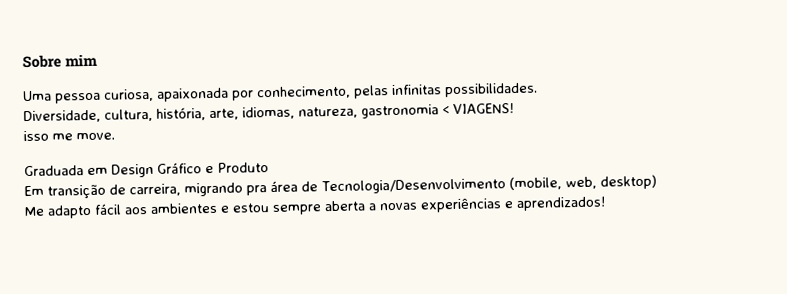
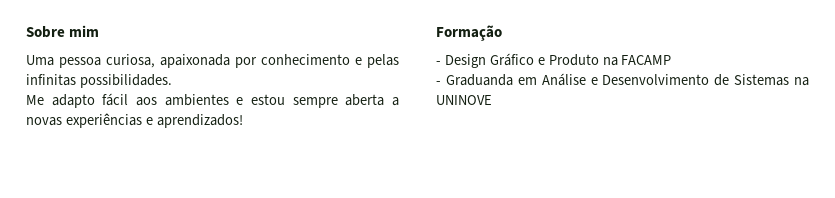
[257,85,351,100] conhecimento, -> [261,54,362,65] conhecimento e
[23,103,514,124] [23,130,115,142] [24,162,269,178] [24,174,657,200] // Diversidade, cultura, história, arte, idiomas, natureza, gastronomia < VIAGENS! // isso me move. // Graduada em Design Gráfico e Produto // Em transição de carreira, migrando pra área de Tecnologia/Desenvolvimento (mobile, web, desktop) -> (172, 81) none
(606, 203) none -> [436,25,502,41] [436,53,672,68] [436,73,809,86] [436,95,492,105] // Formação // - Design Gráfico e Produto na FACAMP // - Graduanda em Análise e Desenvolvimento de Sistemas na UNINOVE

